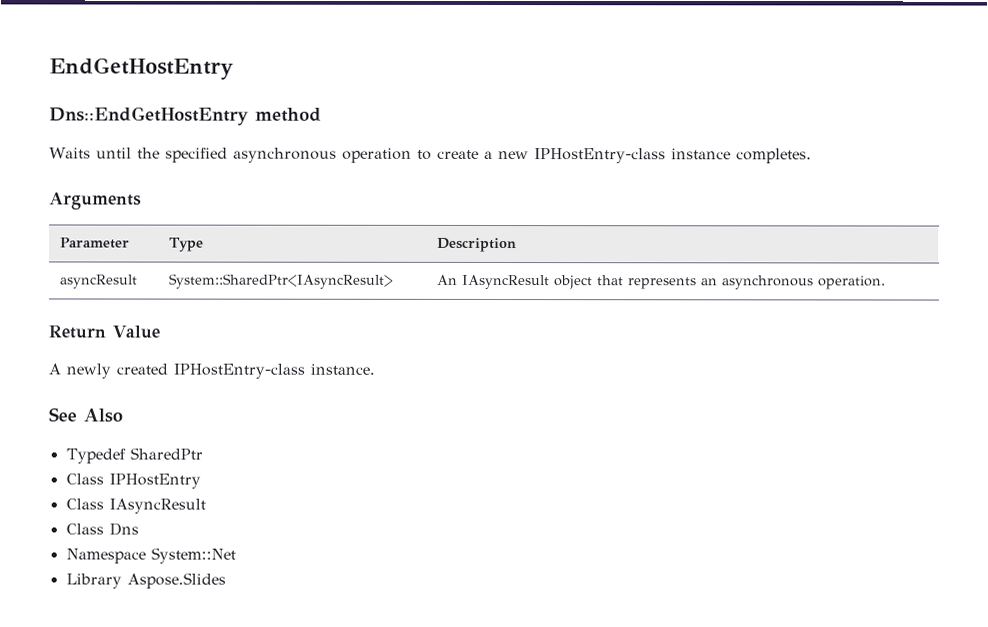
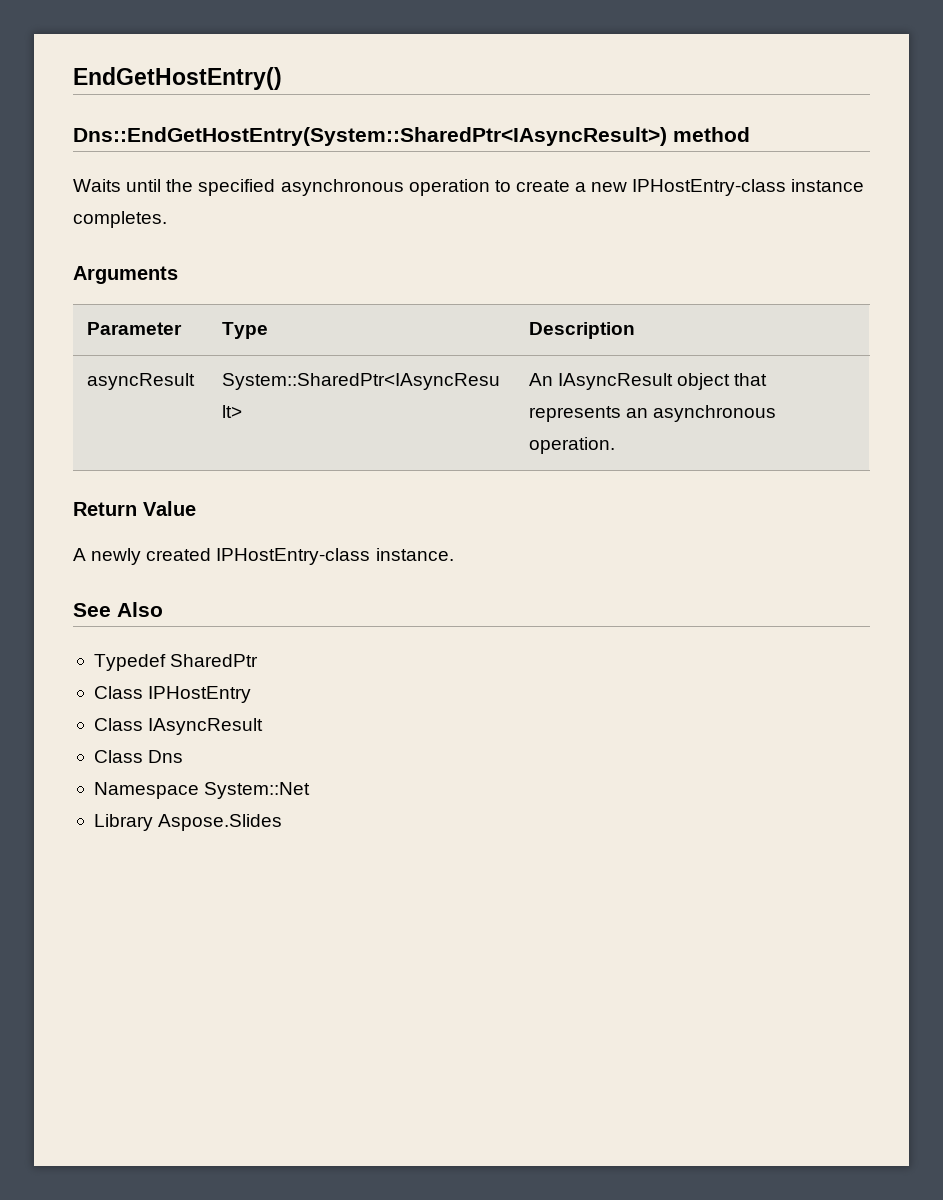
[49,57,234,80] [49,106,249,126] EndGetHostEntry // Dns::EndGetHostEntry -> [73,67,282,90] [73,127,667,146] EndGetHostEntry() // Dns::EndGetHostEntry(System::SharedPtr<IAsyncResult>)

